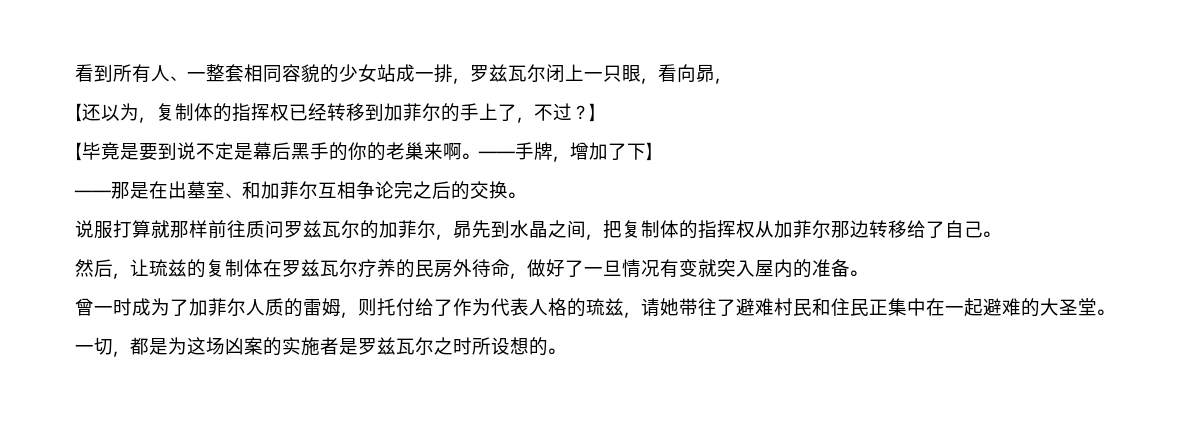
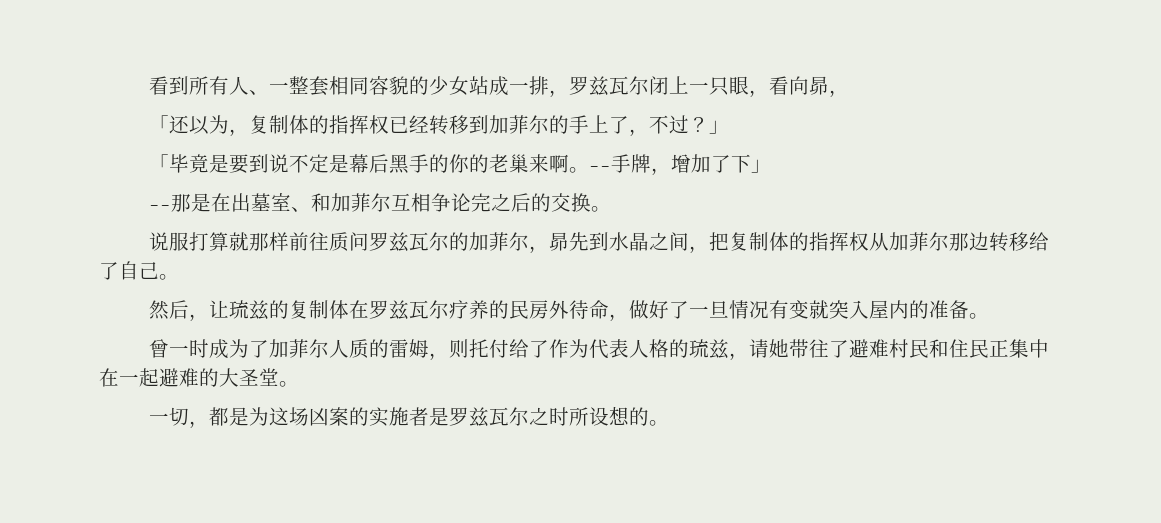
[75,103,82,122] 【 -> [148,115,169,132] 「
[589,103,596,122] [75,142,82,161] 】 // 【 -> [708,120,729,134] [148,154,169,171] 」 // 「
[646,142,653,161] 】 -> [750,159,771,173] 」

